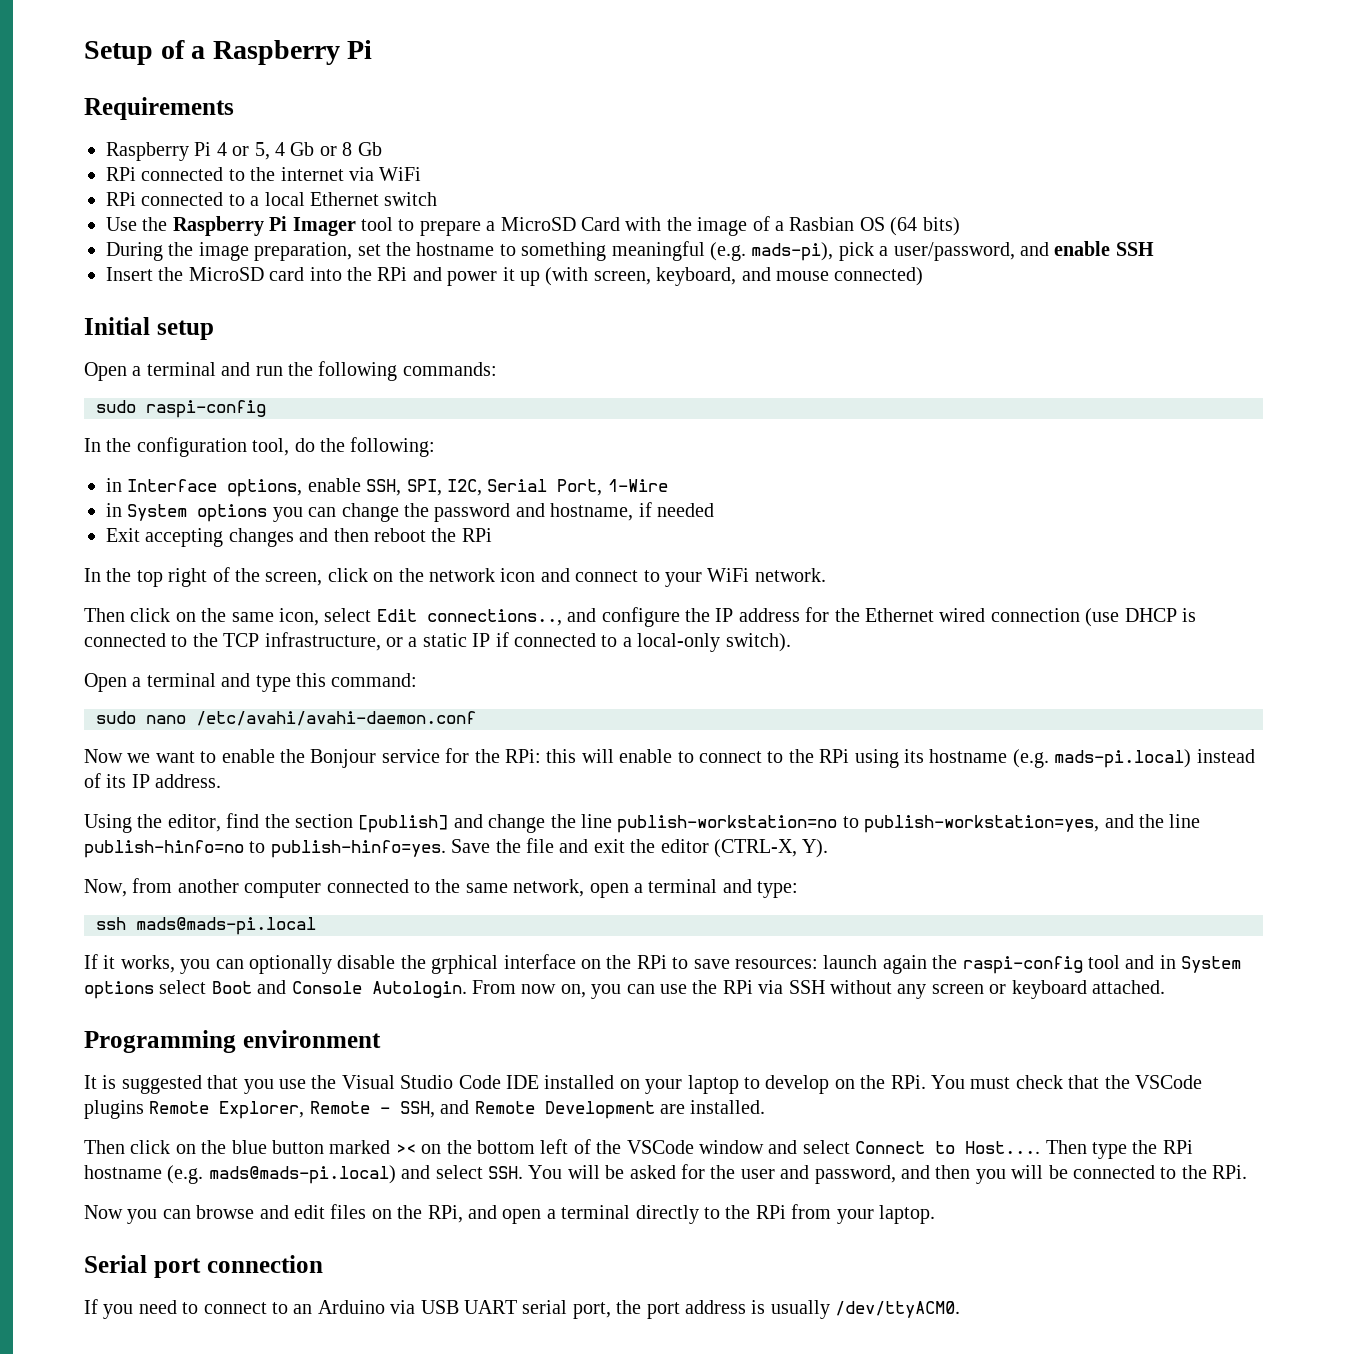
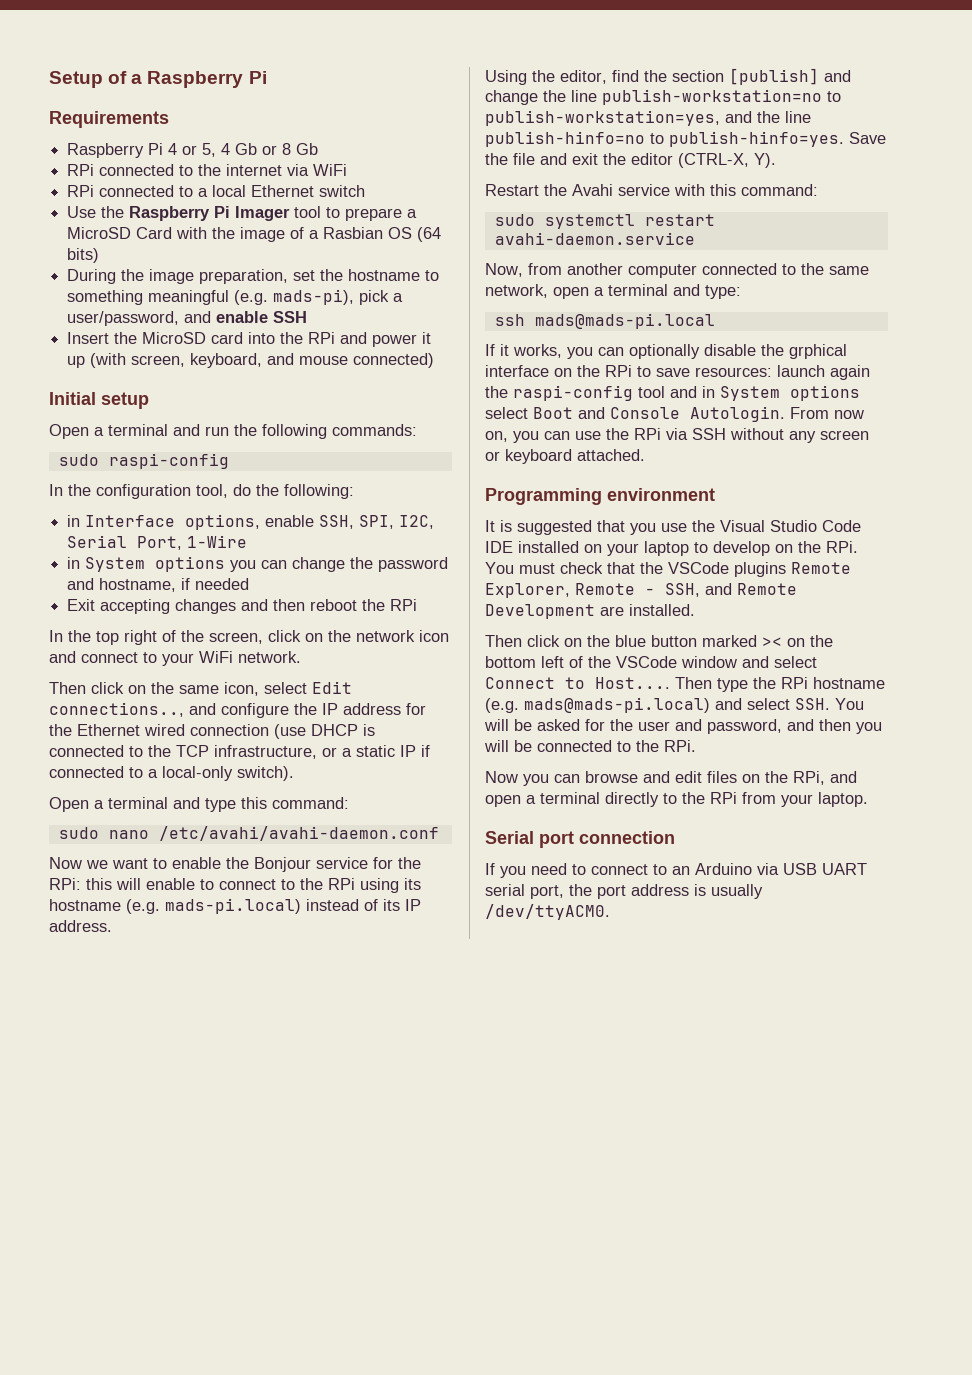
(829, 848) none -> [485,184,818,196] [494,214,715,229] [494,232,695,245] // Restart the Avahi service with this command: // sudo systemctl restart avahi-daemon.service

